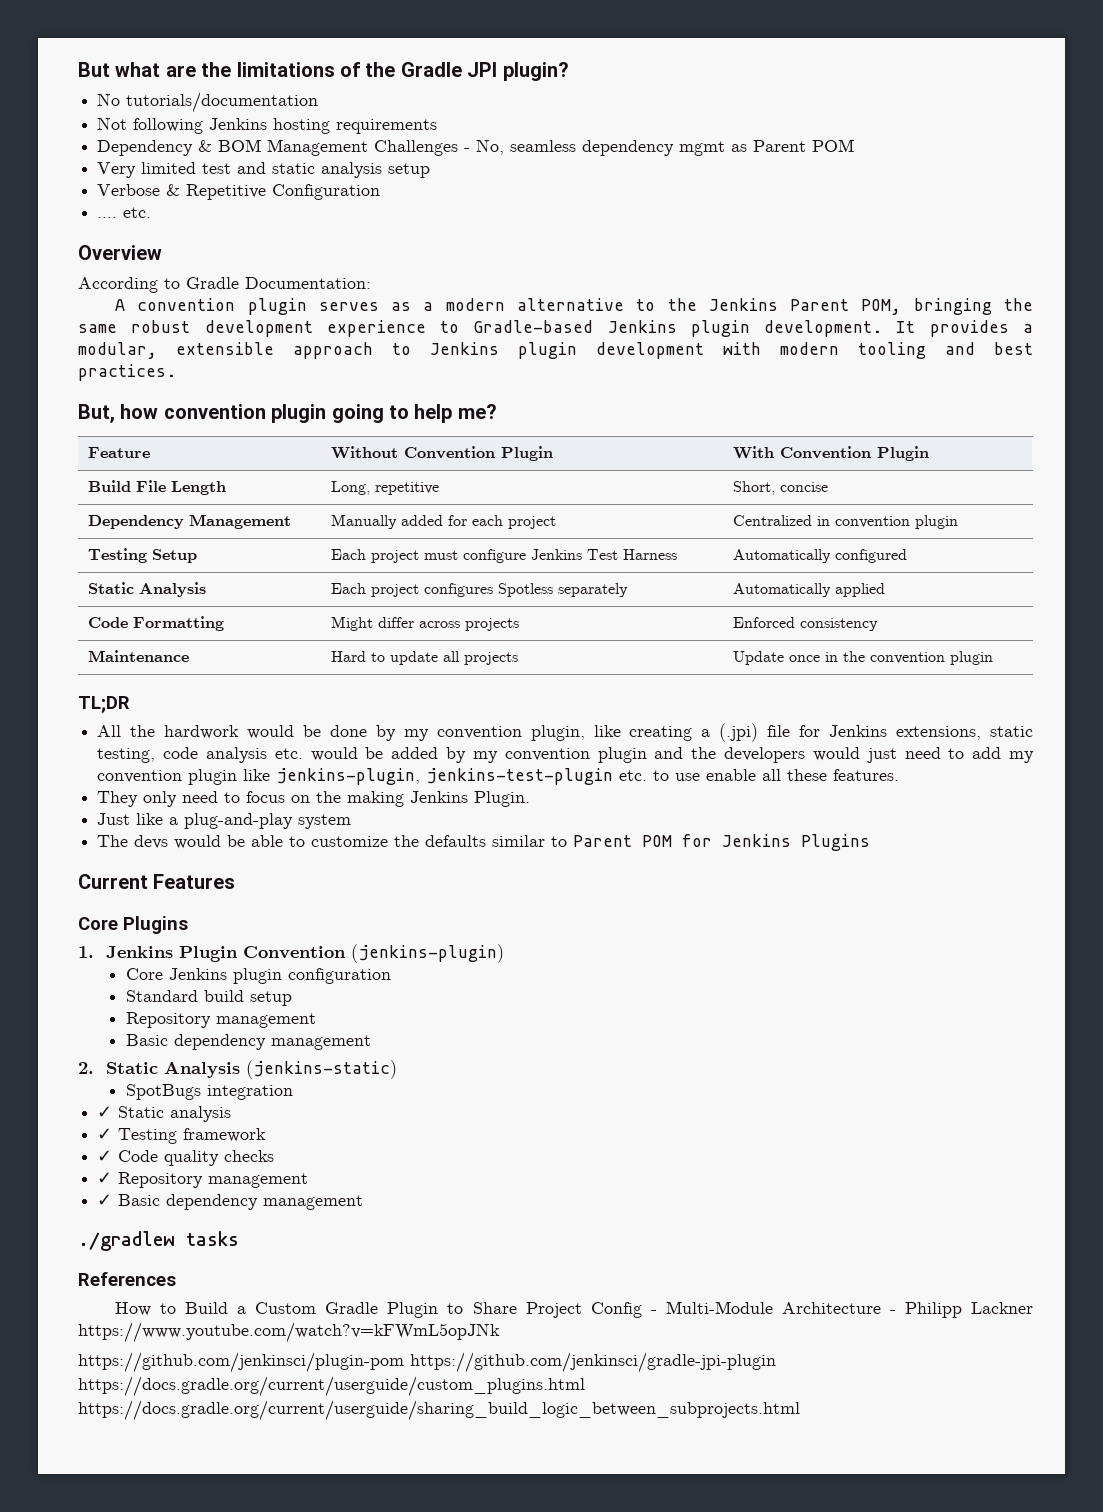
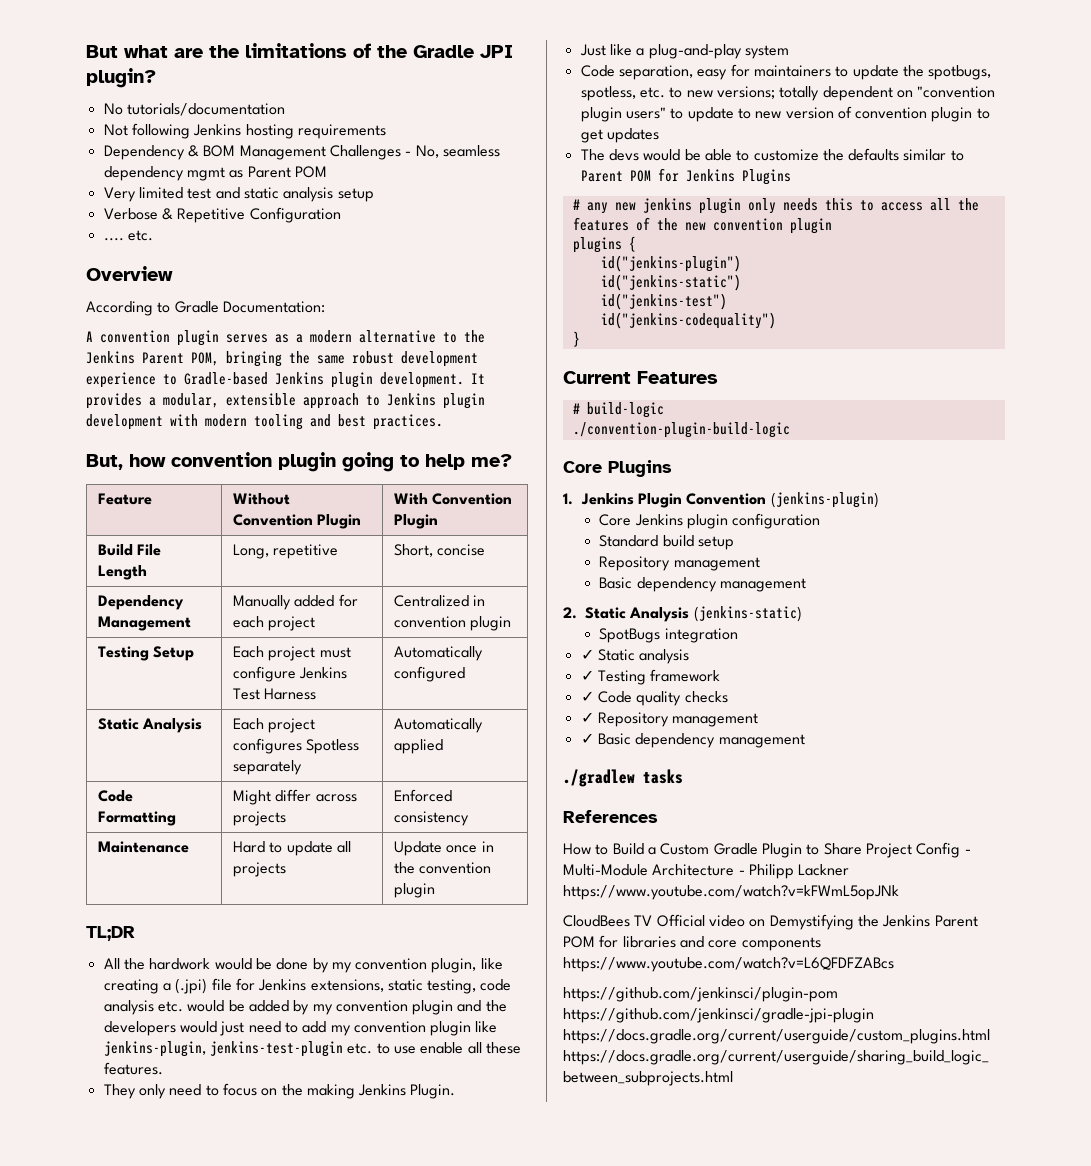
(352, 821) none -> [580,64,992,80] [580,86,996,101] [580,106,990,122] [580,128,659,143] // Code separation, easy for maintainers to update the spotbugs, spotless, etc. to new versions; totally dependent on "convention plugin users" to update to new version of convention plugin to get updates
(871, 842) none -> [572,198,979,214] [572,217,832,234] [572,236,636,253] [600,255,741,272] [600,274,741,291] [600,293,727,310] [600,312,776,329] [572,331,580,347] // # any new jenkins plugin only needs this to access all the features of the new convention plugin // plugins { // id("jenkins-plugin") // id("jenkins-static") // id("jenkins-test") // id("jenkins-codequality") // }
(236, 881) none -> [572,402,664,418] [572,422,790,438] // # build-logic // ./convention-plugin-build-logic
(500, 1332) none -> [563,914,978,930] [563,935,821,951] [563,957,894,972] // CloudBees TV Official video on Demystifying the Jenkins Parent POM for libraries and core components https://www.youtube.com/watch?v=L6QFDFZABcs

